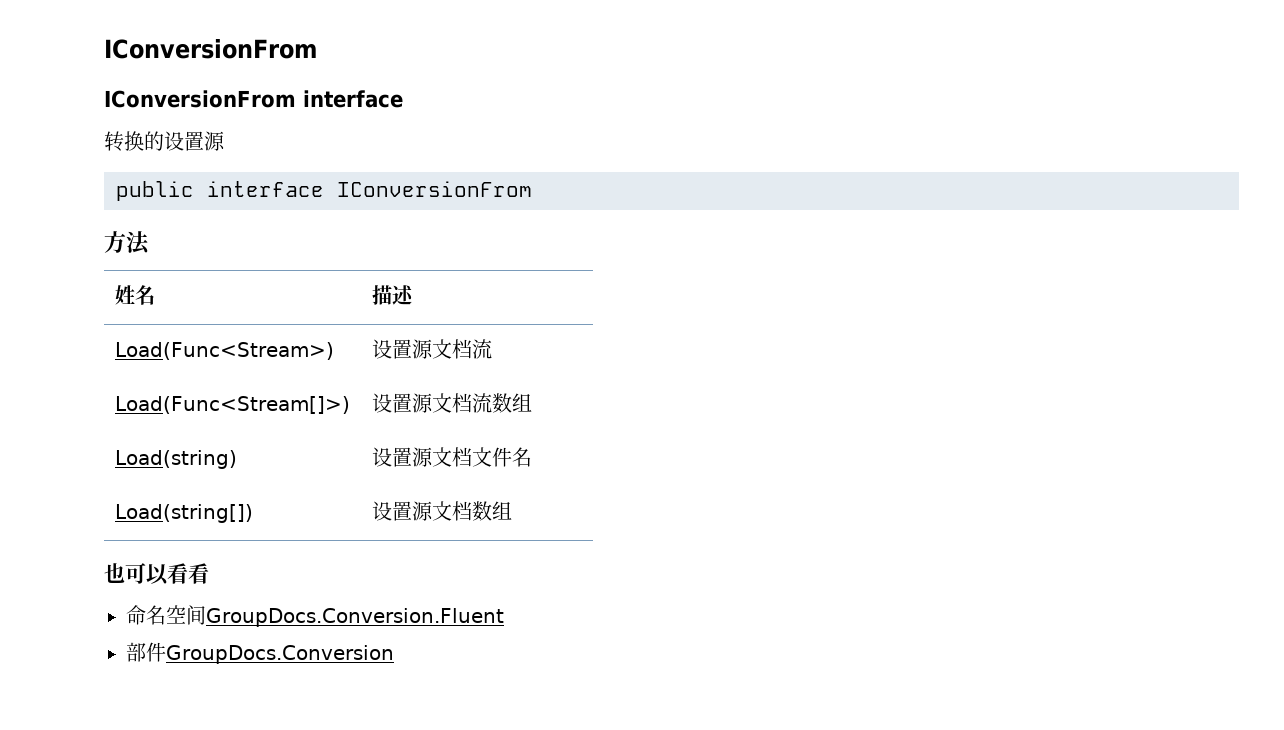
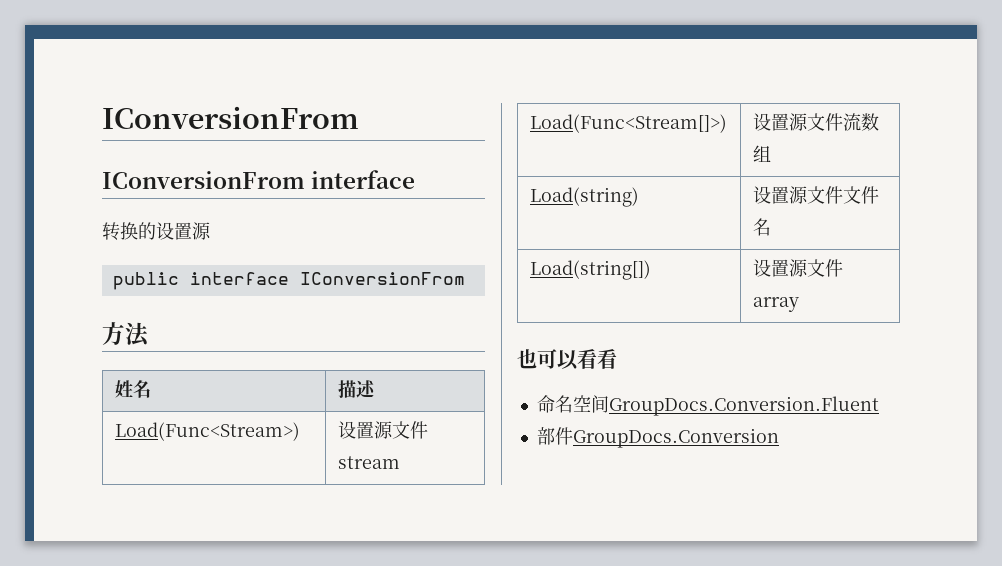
[451,339,492,359] 档流 -> [409,421,428,439] [337,456,400,469] 件stream
[451,393,472,413] 档 -> [824,113,843,131] 件
[451,447,472,467] 档 -> [824,186,843,204] 件
[451,501,512,521] 档数组 -> [824,259,843,277] [752,297,799,312] 件array

